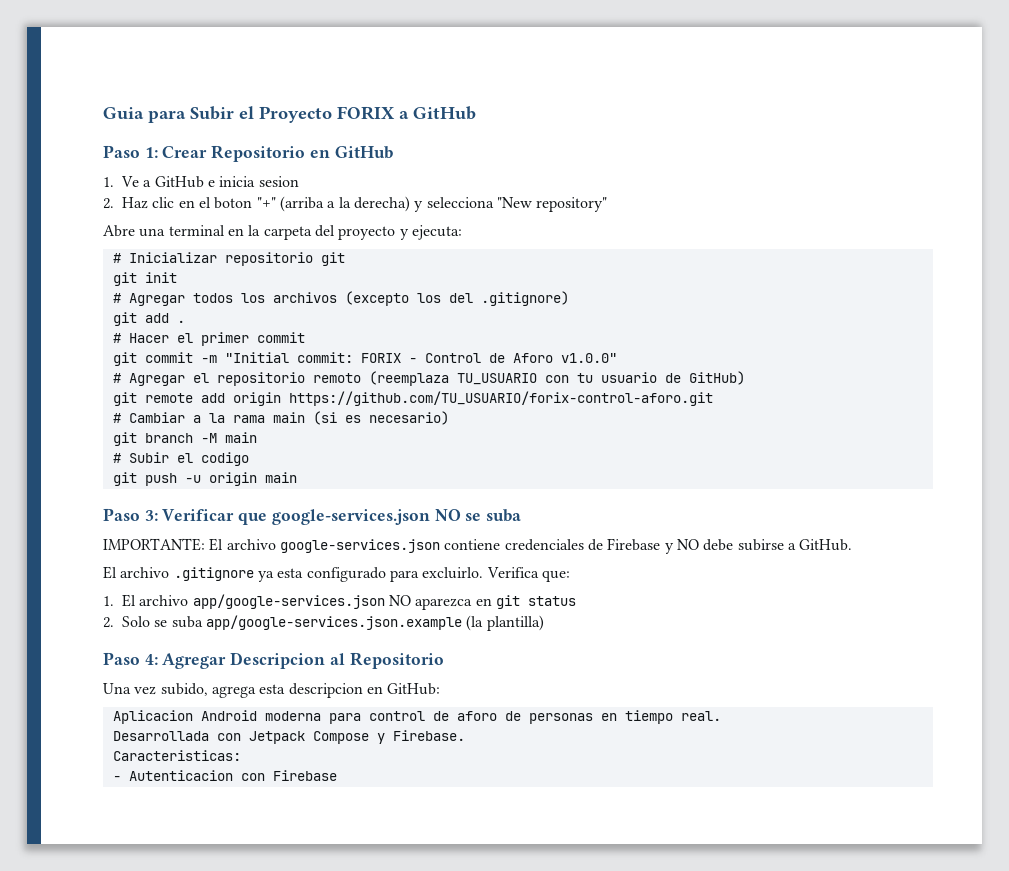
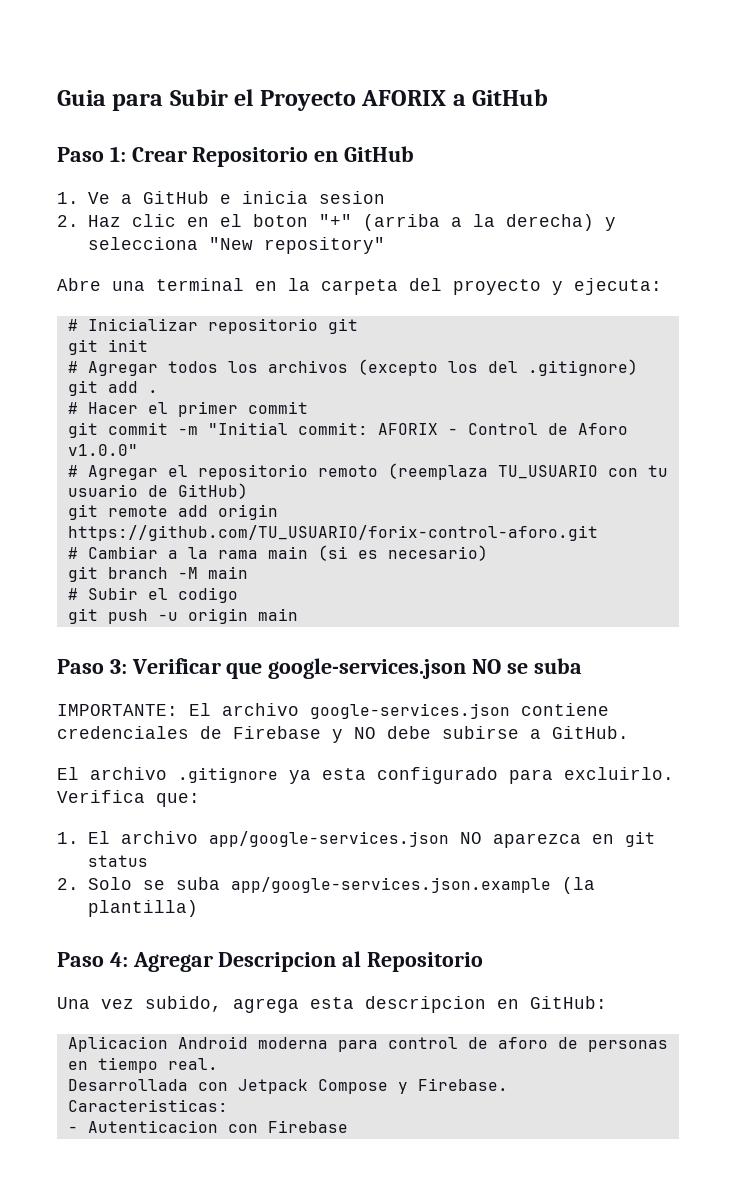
[337,106,395,120] FORIX -> [361,90,447,106] AFORIX
[360,353,401,363] FORIX -> [377,423,438,435] AFORIX

